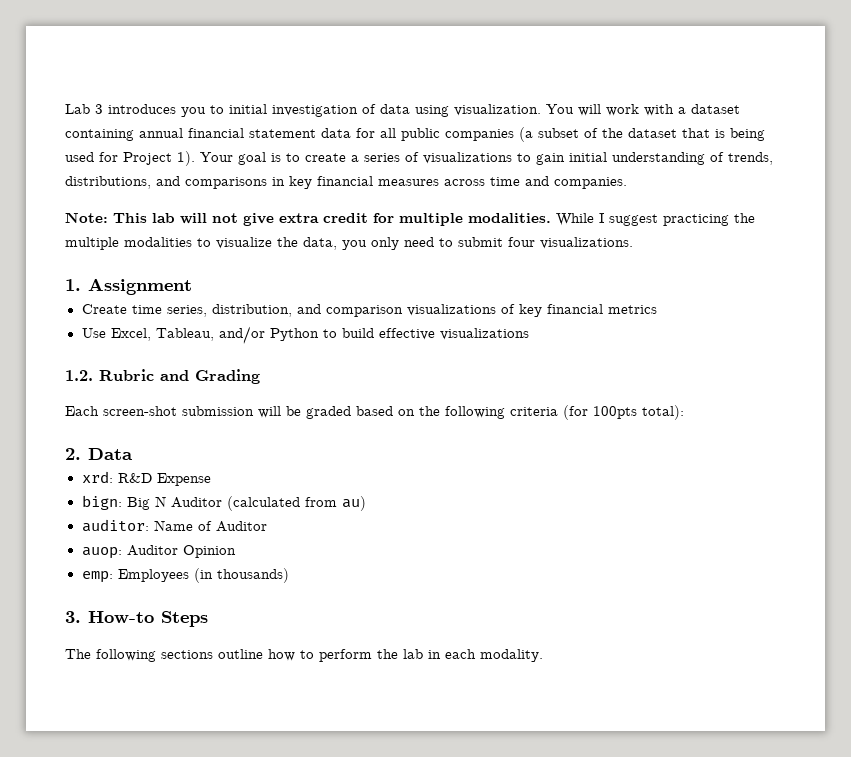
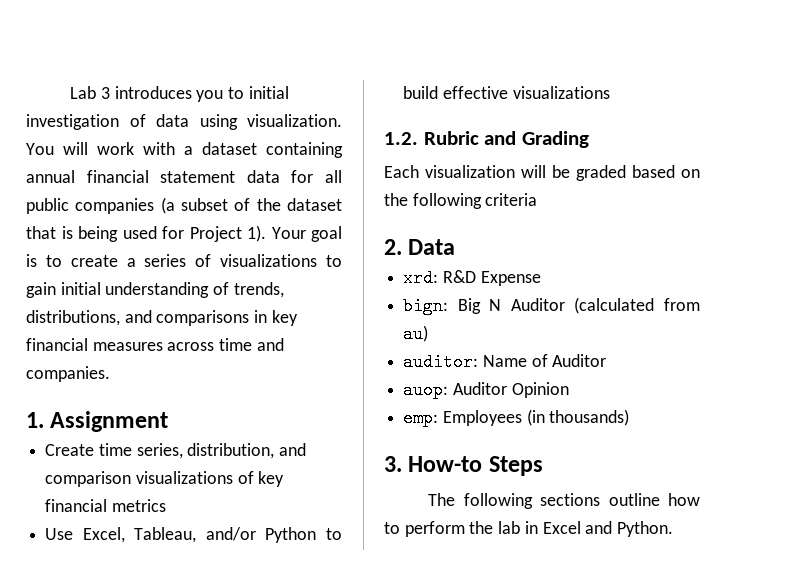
[65,212,755,226] [65,237,633,250] // Note: This lab will not give extra credit for multiple modalities. While I suggest practicing the multiple modalities to visualize the data, you only need to submit four visualizations. -> (110, 374) none
[103,406,254,416] screen-shot submission -> [425,165,515,178] visualization
[563,405,684,420] (for 100pts total): -> (538, 199) none
[445,649,543,662] each modality. -> [542,521,674,537] Excel and Python.

